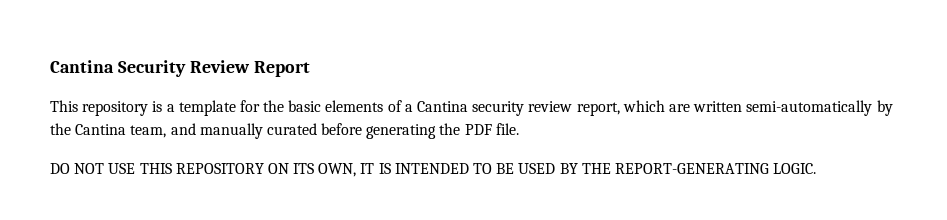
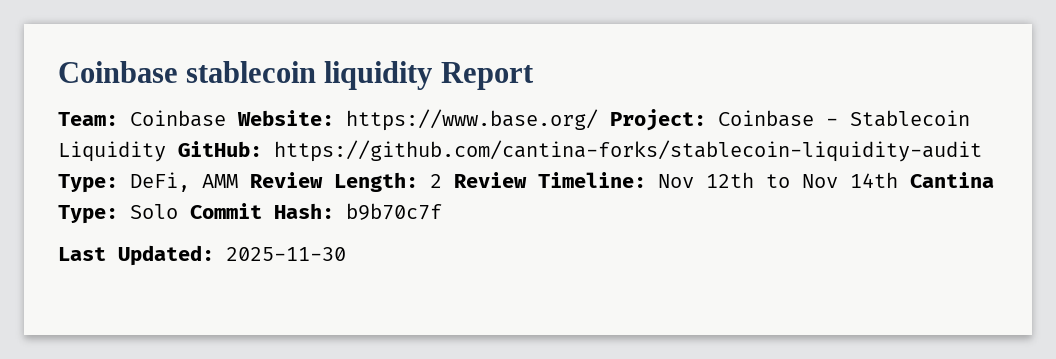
[50,60,310,77] [50,100,893,116] [50,123,519,139] [50,163,817,177] Cantina Security Review Report // This repository is a template for the basic elements of a Cantina security review report, which are written semi-automatically by the Cantina team, and manually curated before generating the PDF file. // DO NOT USE THIS REPOSITORY ON ITS OWN, IT IS INTENDED TO BE USED BY THE REPORT-GENERATING LOGIC. -> [58,61,534,90] [58,109,970,131] [58,140,982,162] [58,172,994,193] [58,203,442,224] [58,245,346,266] Coinbase stablecoin liquidity Report // Team: Coinbase Website: https://www.base.org/ Project: Coinbase - Stablecoin Liquidity GitHub: https://github.com/cantina-forks/stablecoin-liquidity-audit Type: DeFi, AMM Review Length: 2 Review Timeline: Nov 12th to Nov 14th Cantina Type: Solo Commit Hash: b9b70c7f // Last Updated: 2025-11-30

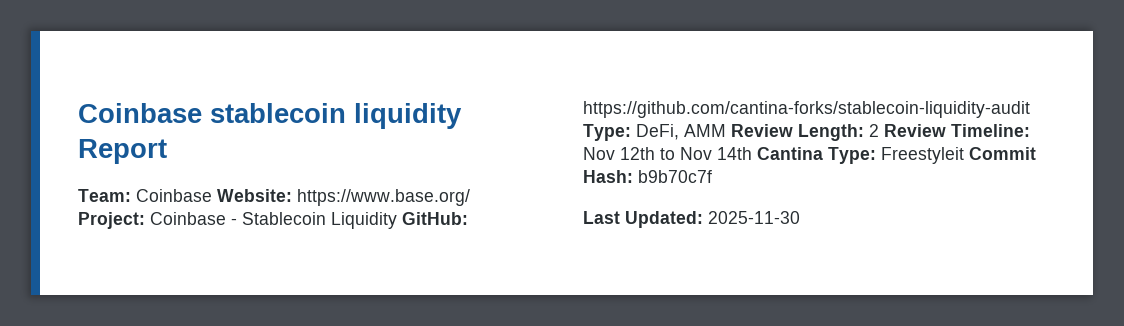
[130,204,178,219] Solo -> [881,147,964,164] Freestyleit

